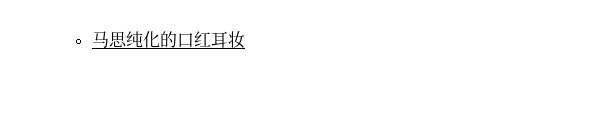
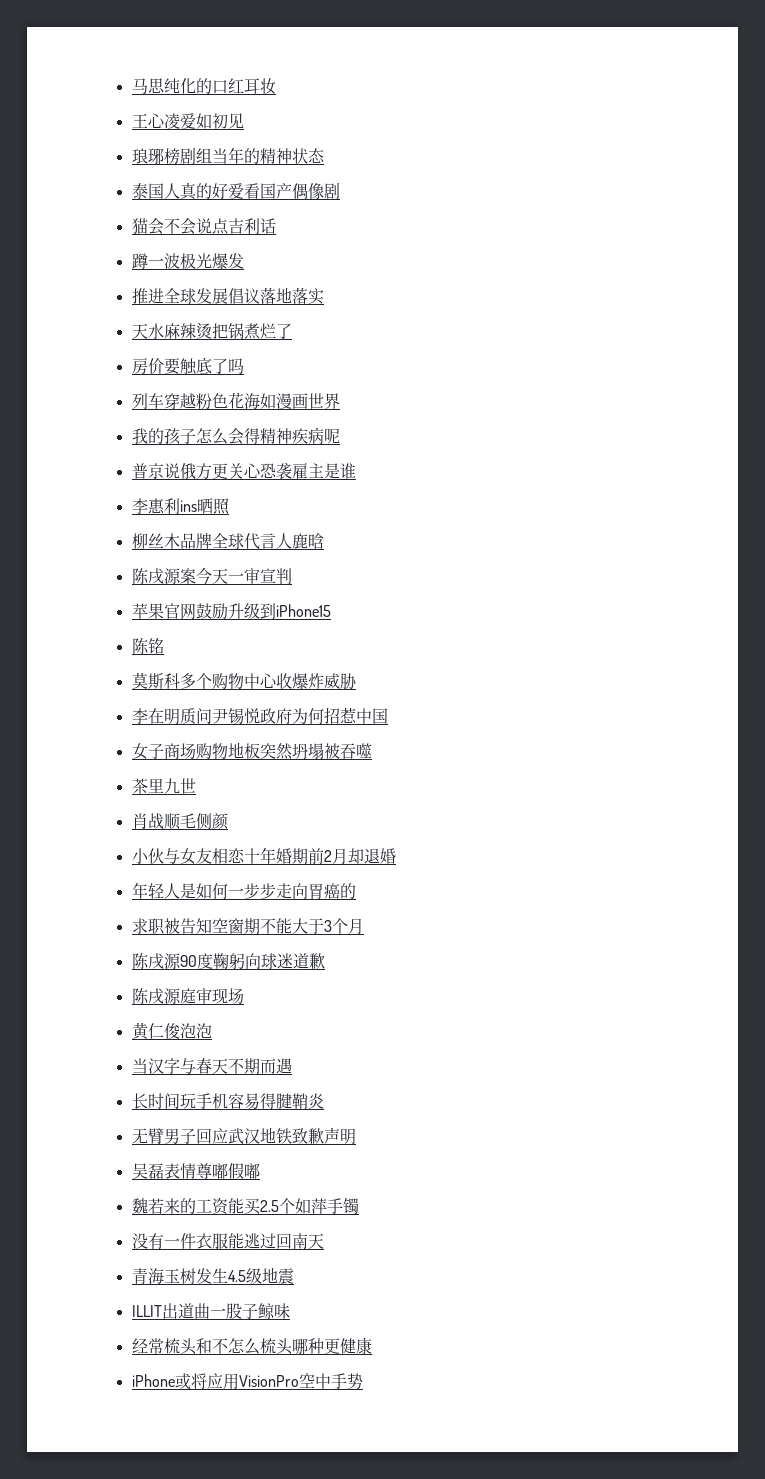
(245, 40) none -> [131,113,244,129] [131,147,325,165] [131,182,340,200] [131,218,276,235] [131,253,244,269] [131,287,324,305] [131,323,292,340] [131,357,244,375] [131,392,340,410] [131,427,340,445] [131,463,356,480] [131,498,230,515] [131,533,324,550] [131,567,292,585] [131,603,331,620] [131,638,164,654] [131,672,357,690] [131,707,388,725] [131,742,372,760] [131,778,196,794] [131,813,229,830] [131,847,396,865] [131,882,356,899] [131,918,364,935] [131,953,325,970] [131,987,244,1004] [131,1022,212,1040] [131,1058,292,1074] [131,1093,325,1110] [131,1127,356,1145] [131,1163,260,1179] [131,1198,359,1215] [131,1233,324,1249] [131,1267,294,1285] [131,1303,290,1319] [131,1337,372,1355] [131,1373,363,1390] // 王心凌爱如初见 // 琅琊榜剧组当年的精神状态 // 泰国人真的好爱看国产偶像剧 // 猫会不会说点吉利话 // 蹲一波极光爆发 // 推进全球发展倡议落地落实 // 天水麻辣烫把锅煮烂了 // 房价要触底了吗 // 列车穿越粉色花海如漫画世界 // 我的孩子怎么会得精神疾病呢 // 普京说俄方更关心恐袭雇主是谁 // 李惠利ins晒照 // 柳丝木品牌全球代言人鹿晗 // 陈戌源案今天一审宣判 // 苹果官网鼓励升级到iPhone15 // 陈铭 // 莫斯科多个购物中心收爆炸威胁 // 李在明质问尹锡悦政府为何招惹中国 // 女子商场购物地板突然坍塌被吞噬 // 茶里九世 // 肖战顺毛侧颜 // 小伙与女友相恋十年婚期前2月却退婚 // 年轻人是如何一步步走向胃癌的 // 求职被告知空窗期不能大于3个月 // 陈戌源90度鞠躬向球迷道歉 // 陈戌源庭审现场 // 黄仁俊泡泡 // 当汉字与春天不期而遇 // 长时间玩手机容易得腱鞘炎 // 无臂男子回应武汉地铁致歉声明 // 吴磊表情尊嘟假嘟 // 魏若来的工资能买2.5个如萍手镯 // 没有一件衣服能逃过回南天 // 青海玉树发生4.5级地震 // ILLIT出道曲一股子鲸味 // 经常梳头和不怎么梳头哪种更健康 // iPhone或将应用VisionPro空中手势

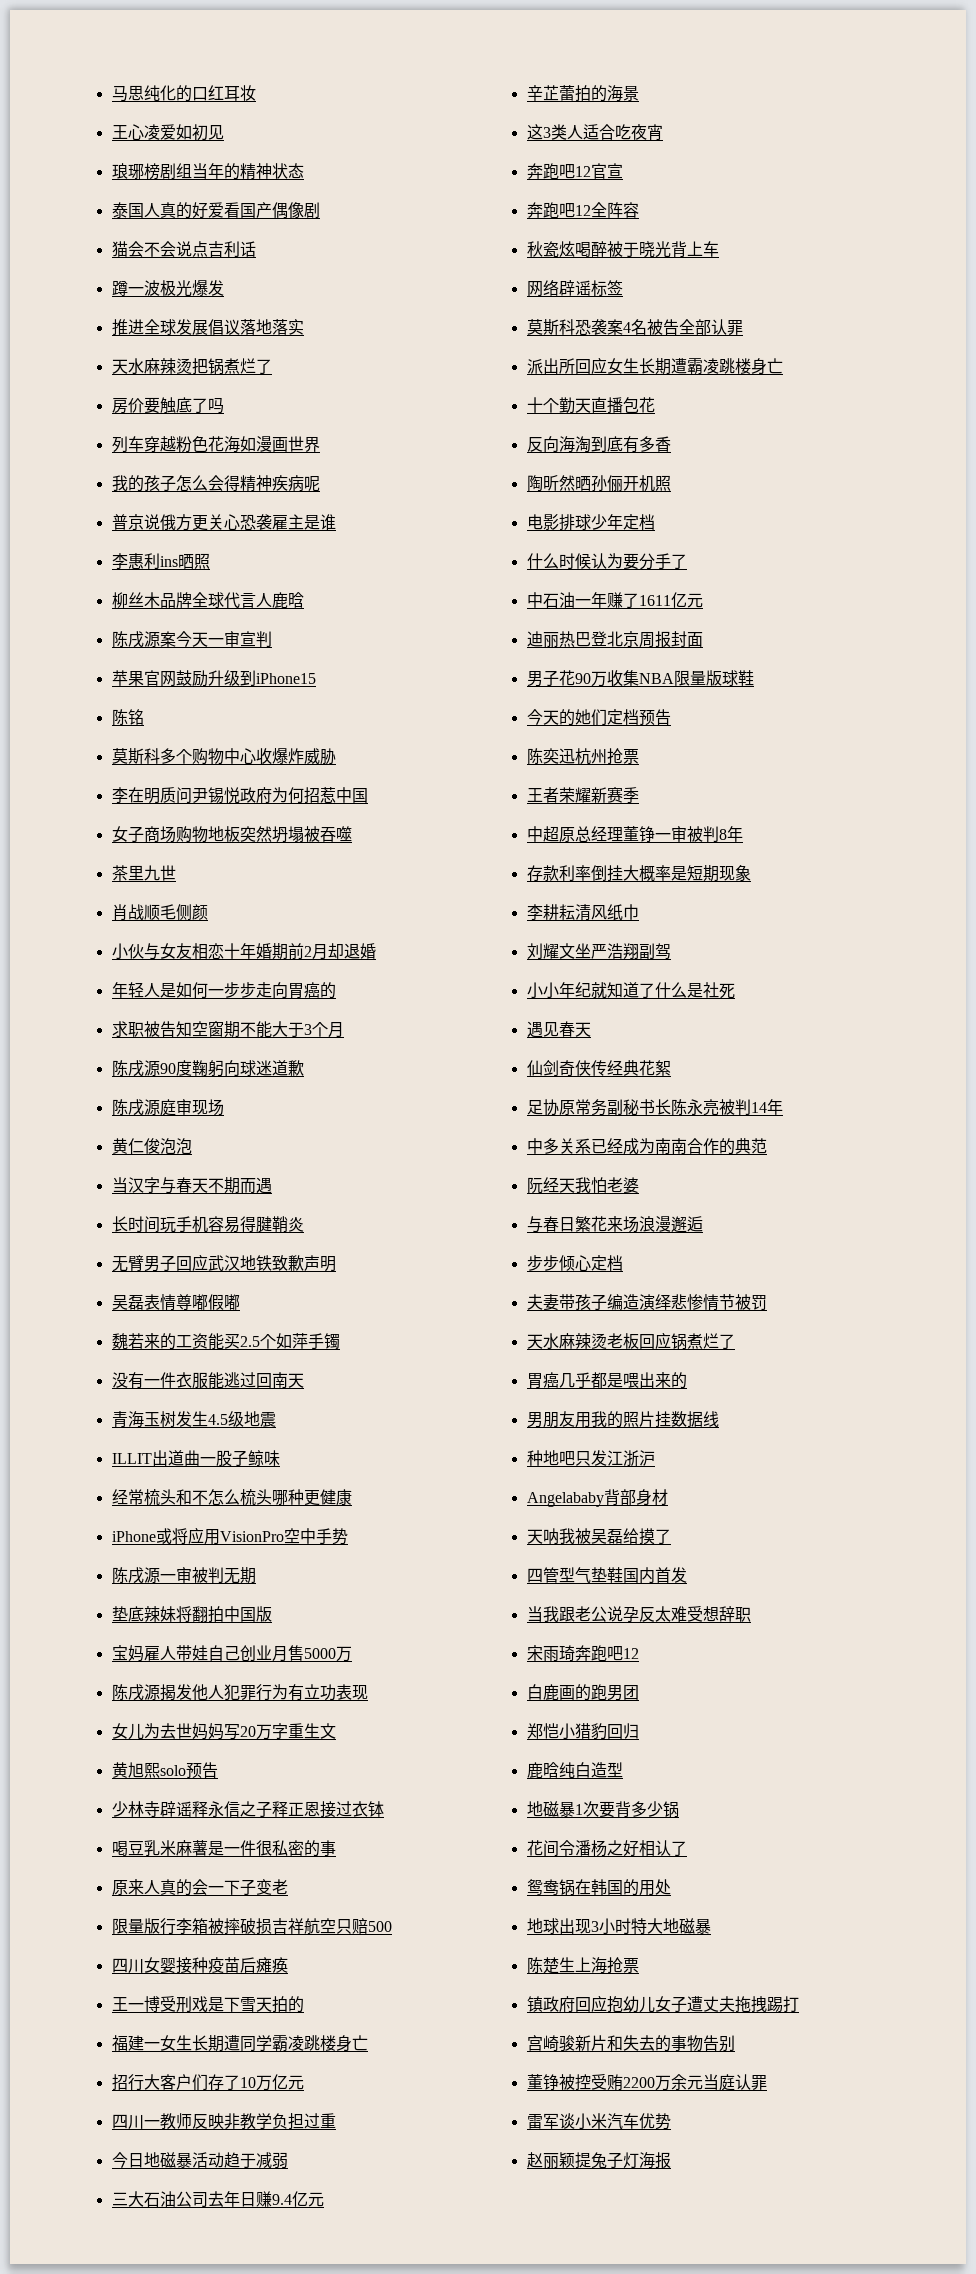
(363, 1381) none -> [111,1567,256,1584] [111,1606,272,1623] [111,1645,352,1662] [111,1684,368,1701] [111,1723,336,1740] [111,1762,218,1779] [111,1801,384,1818] [111,1840,336,1857] [111,1879,288,1896] [111,1918,392,1935] [111,1957,288,1974] [111,1996,304,2013] [111,2035,368,2052] [111,2074,304,2091] [111,2113,336,2130] [111,2152,288,2169] [111,2191,324,2207] [526,85,639,102] [526,124,663,141] [526,163,623,179] [526,202,639,218] [526,241,719,258] [526,279,623,297] [526,319,743,335] [526,357,783,375] [526,397,655,414] [526,436,671,453] [526,475,671,492] [526,514,655,531] [526,553,687,570] [526,592,703,608] [526,631,703,648] [526,670,754,687] [526,709,671,726] [526,748,639,765] [526,786,639,803] [526,826,743,842] [526,865,751,882] [526,904,639,921] [526,943,671,960] [526,982,735,999] [526,1021,591,1038] [526,1060,671,1076] [526,1099,783,1116] [526,1138,767,1155] [526,1177,639,1194] [526,1216,703,1233] [526,1255,623,1271] [526,1294,767,1311] [526,1332,735,1350] [526,1372,687,1389] [526,1411,719,1428] [526,1450,655,1467] [526,1489,668,1507] [526,1528,671,1545] [526,1567,687,1584] [526,1606,751,1622] [526,1645,639,1662] [526,1684,639,1701] [526,1723,639,1740] [526,1762,623,1778] [526,1801,679,1818] [526,1840,687,1857] [526,1879,671,1896] [526,1918,711,1935] [526,1957,639,1974] [526,1995,799,2013] [526,2035,735,2052] [526,2074,767,2091] [526,2113,671,2130] [526,2152,671,2169] // 陈戌源一审被判无期 // 垫底辣妹将翻拍中国版 // 宝妈雇人带娃自己创业月售5000万 // 陈戌源揭发他人犯罪行为有立功表现 // 女儿为去世妈妈写20万字重生文 // 黄旭熙solo预告 // 少林寺辟谣释永信之子释正恩接过衣钵 // 喝豆乳米麻薯是一件很私密的事 // 原来人真的会一下子变老 // 限量版行李箱被摔破损吉祥航空只赔500 // 四川女婴接种疫苗后瘫痪 // 王一博受刑戏是下雪天拍的 // 福建一女生长期遭同学霸凌跳楼身亡 // 招行大客户们存了10万亿元 // 四川一教师反映非教学负担过重 // 今日地磁暴活动趋于减弱 // 三大石油公司去年日赚9.4亿元 // 辛芷蕾拍的海景 // 这3类人适合吃夜宵 // 奔跑吧12官宣 // 奔跑吧12全阵容 // 秋瓷炫喝醉被于晓光背上车 // 网络辟谣标签 // 莫斯科恐袭案4名被告全部认罪 // 派出所回应女生长期遭霸凌跳楼身亡 // 十个勤天直播包花 // 反向海淘到底有多香 // 陶昕然晒孙俪开机照 // 电影排球少年定档 // 什么时候认为要分手了 // 中石油一年赚了1611亿元 // 迪丽热巴登北京周报封面 // 男子花90万收集NBA限量版球鞋 // 今天的她们定档预告 // 陈奕迅杭州抢票 // 王者荣耀新赛季 // 中超原总经理董铮一审被判8年 // 存款利率倒挂大概率是短期现象 // 李耕耘清风纸巾 // 刘耀文坐严浩翔副驾 // 小小年纪就知道了什么是社死 // 遇见春天 // 仙剑奇侠传经典花絮 // 足协原常务副秘书长陈永亮被判14年 // 中多关系已经成为南南合作的典范 // 阮经天我怕老婆 // 与春日繁花来场浪漫邂逅 // 步步倾心定档 // 夫妻带孩子编造演绎悲惨情节被罚 // 天水麻辣烫老板回应锅煮烂了 // 胃癌几乎都是喂出来的 // 男朋友用我的照片挂数据线 // 种地吧只发江浙沪 // Angelababy背部身材 // 天呐我被吴磊给摸了 // 四管型气垫鞋国内首发 // 当我跟老公说孕反太难受想辞职 // 宋雨琦奔跑吧12 // 白鹿画的跑男团 // 郑恺小猎豹回归 // 鹿晗纯白造型 // 地磁暴1次要背多少锅 // 花间令潘杨之好相认了 // 鸳鸯锅在韩国的用处 // 地球出现3小时特大地磁暴 // 陈楚生上海抢票 // 镇政府回应抱幼儿女子遭丈夫拖拽踢打 // 宫崎骏新片和失去的事物告别 // 董铮被控受贿2200万余元当庭认罪 // 雷军谈小米汽车优势 // 赵丽颖提兔子灯海报

